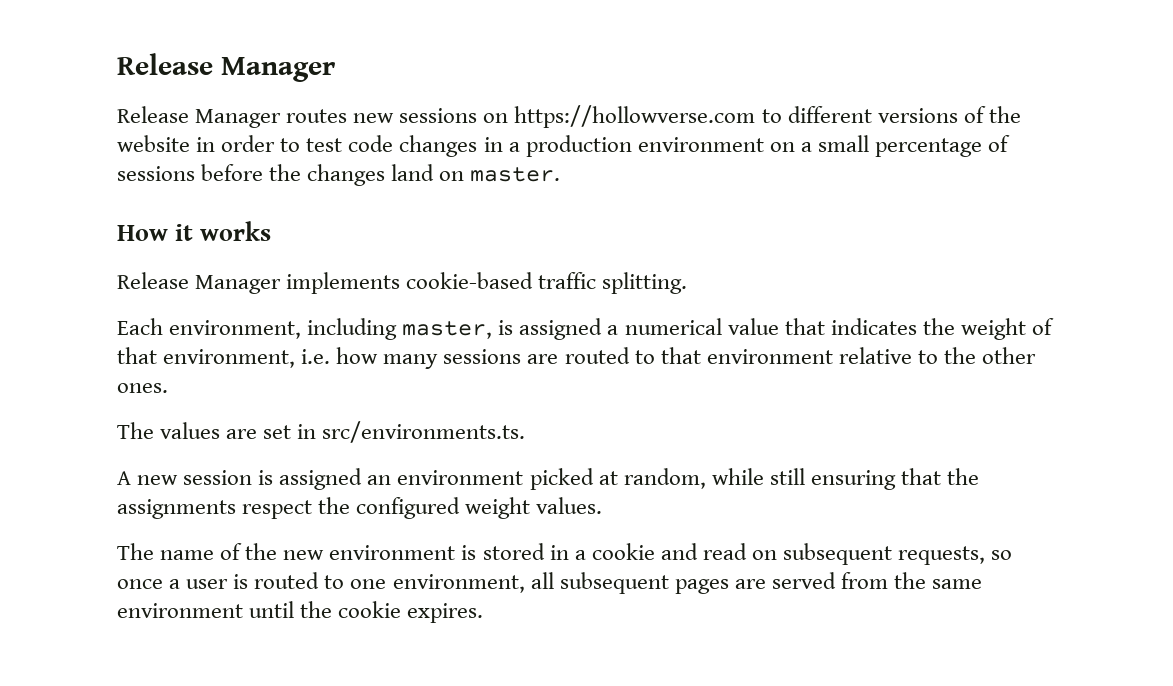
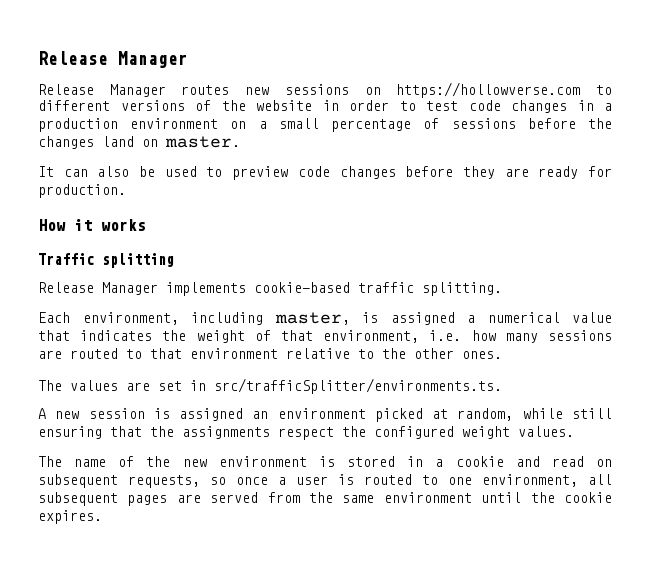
(561, 174) none -> [38,166,612,180] [38,184,126,198] // It can also be used to preview code changes before they are ready for production.
(272, 231) none -> [38,253,174,268] // Traffic splitting
[322,421,526,443] src/environments.ts. -> [214,378,502,394] src/trafficSplitter/environments.ts.

